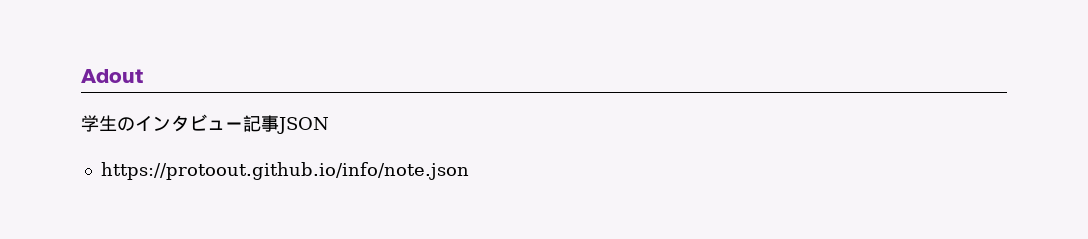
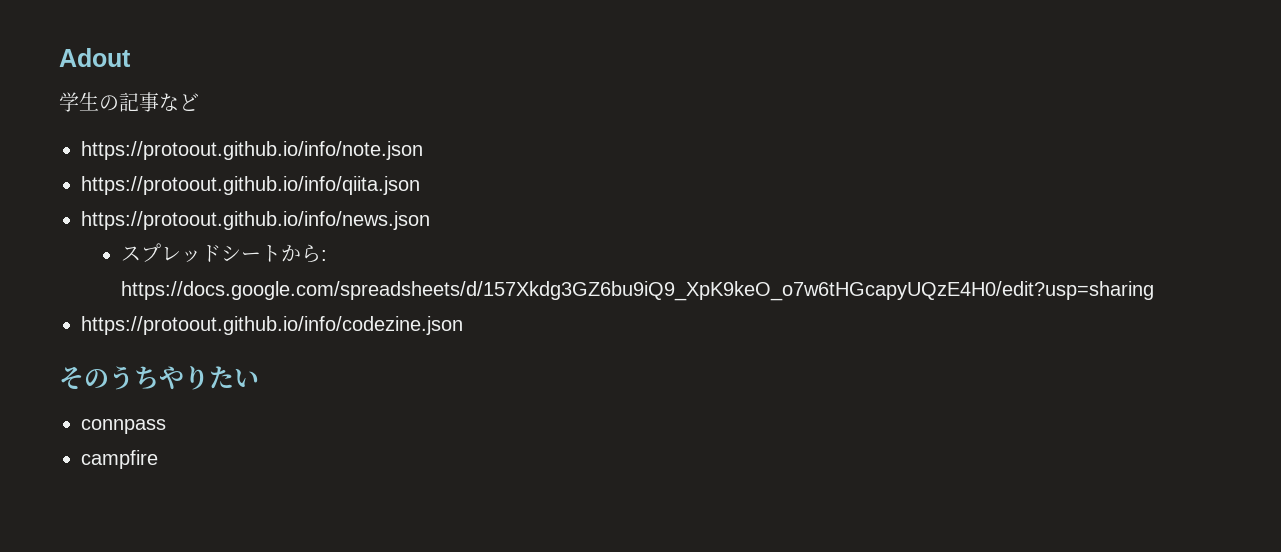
[135,114,329,134] [100,162,469,180] インタビュー記事JSON // https://protoout.github.io/info/note.json -> [119,92,199,112] [81,141,423,160] [81,176,420,195] [81,211,430,230] [120,243,327,263] [120,281,1154,301] [81,316,463,335] [59,366,259,390] [81,419,166,434] [81,450,158,469] 記事など // https://protoout.github.io/info/note.json // https://protoout.github.io/info/qiita.json // https://protoout.github.io/info/news.json // スプレッドシートから: https://docs.google.com/spreadsheets/d/157Xkdg3GZ6bu9iQ9_XpK9keO_o7w6tHGcapyUQzE4H0/edit?usp=sharing // https://protoout.github.io/info/codezine.json // そのうちやりたい // connpass // campfire

